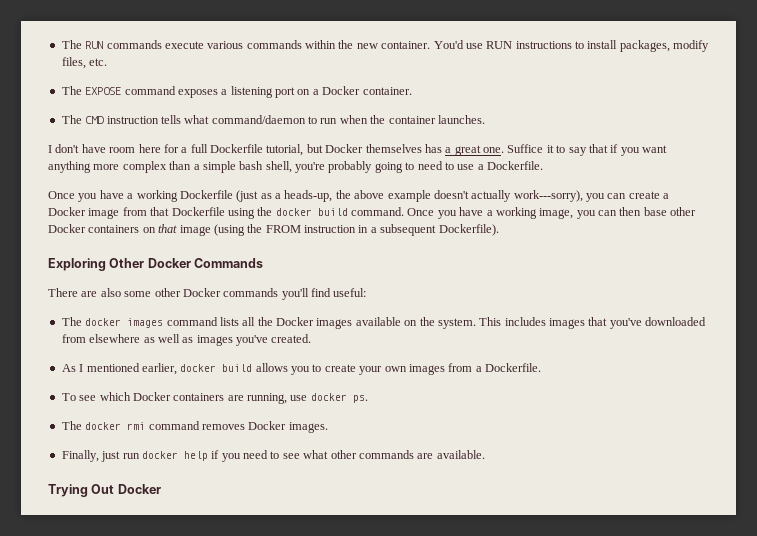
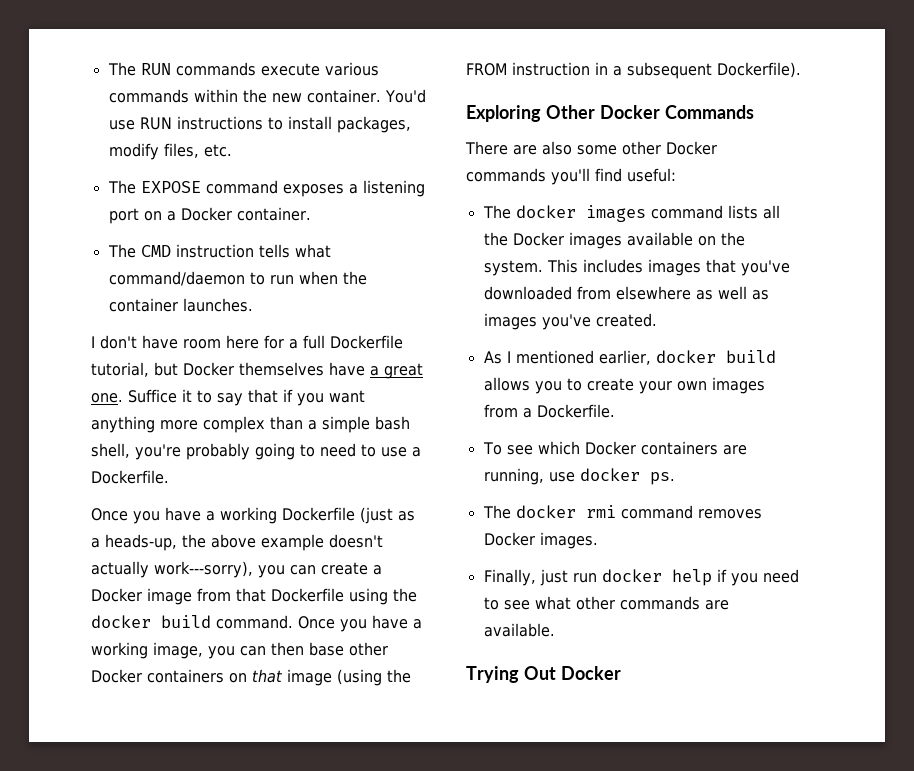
[424,144,442,153] has -> [329,362,365,376] have

